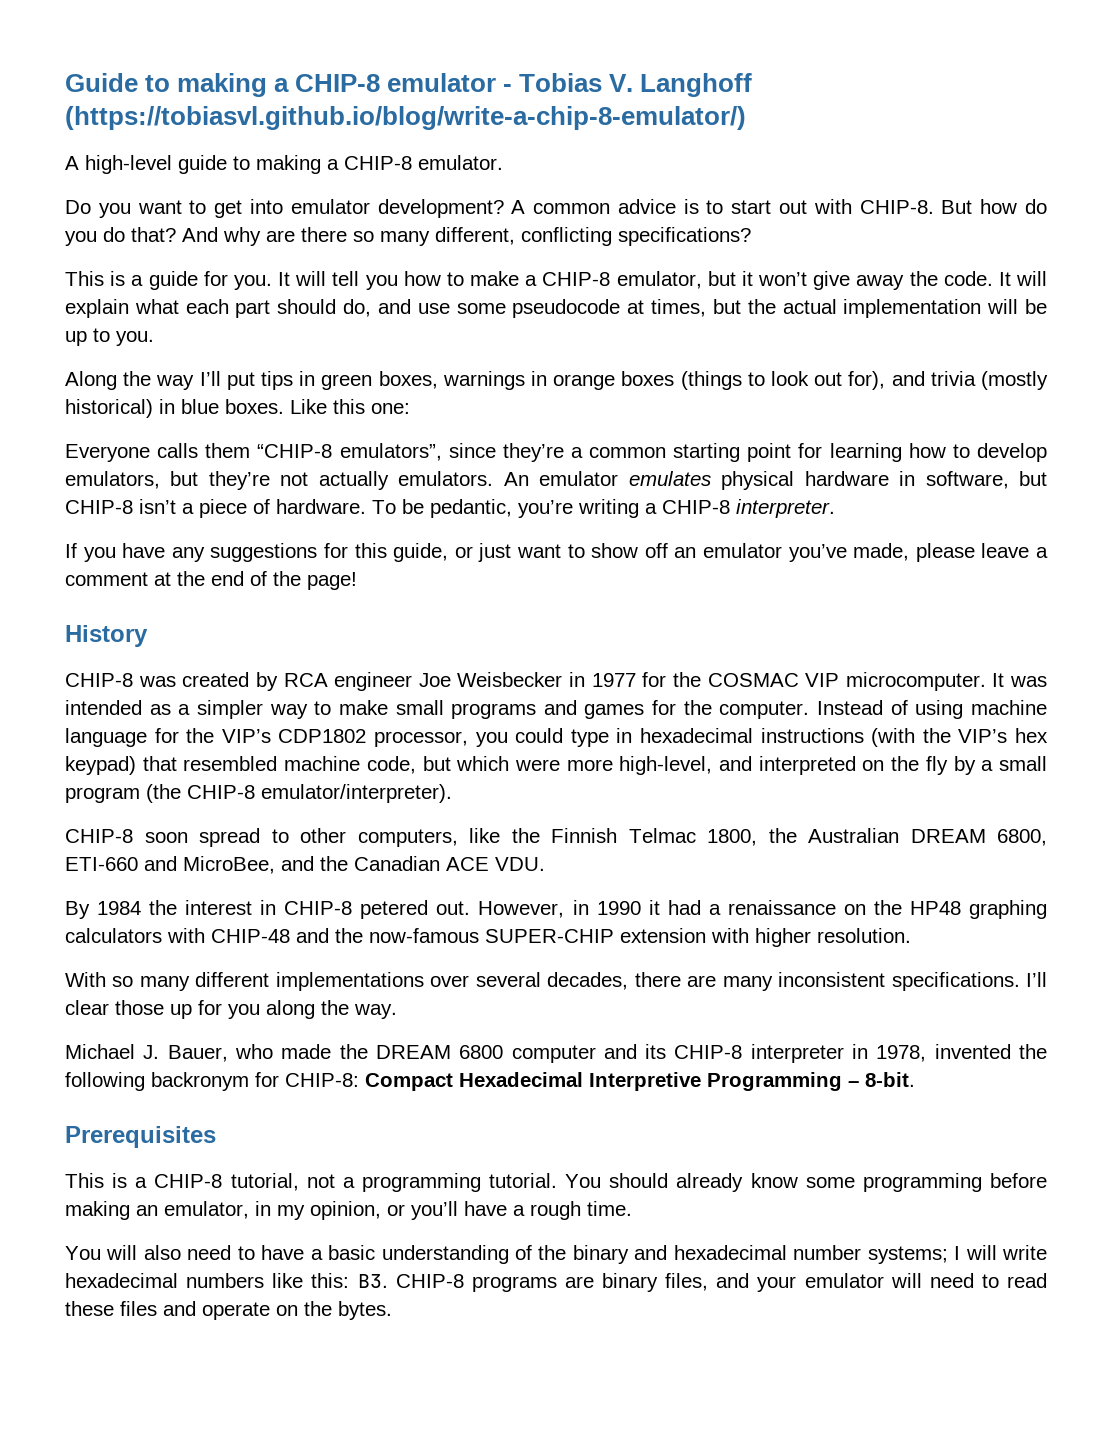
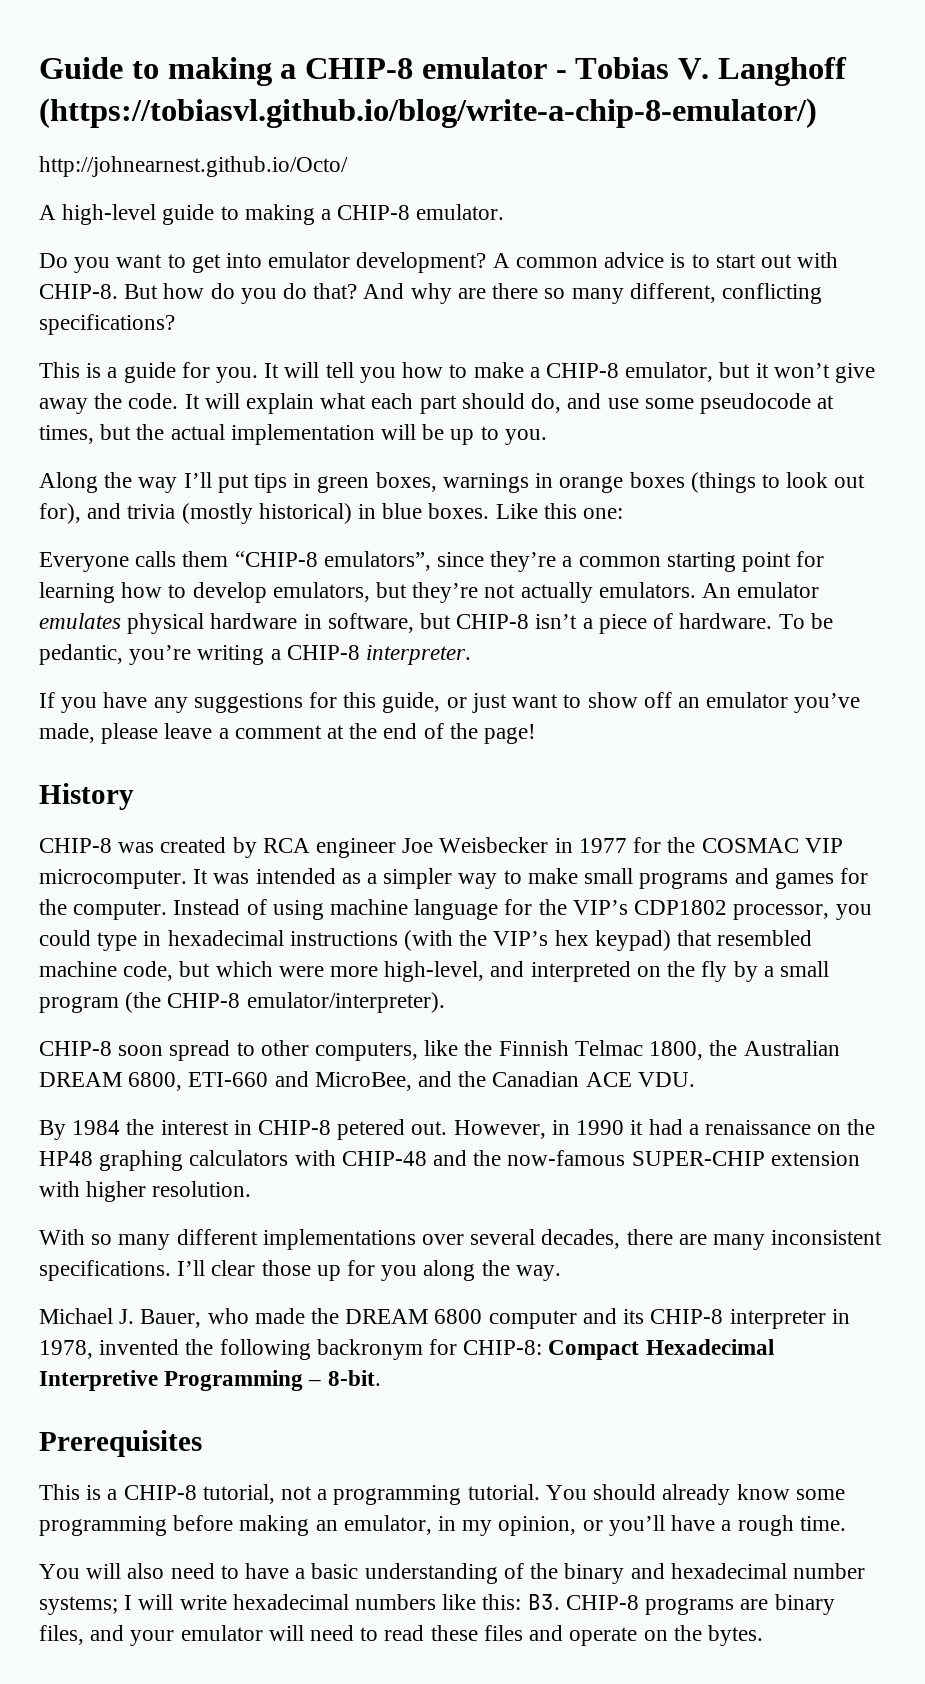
(746, 118) none -> [39,156,348,177] // http://johnearnest.github.io/Octo/

